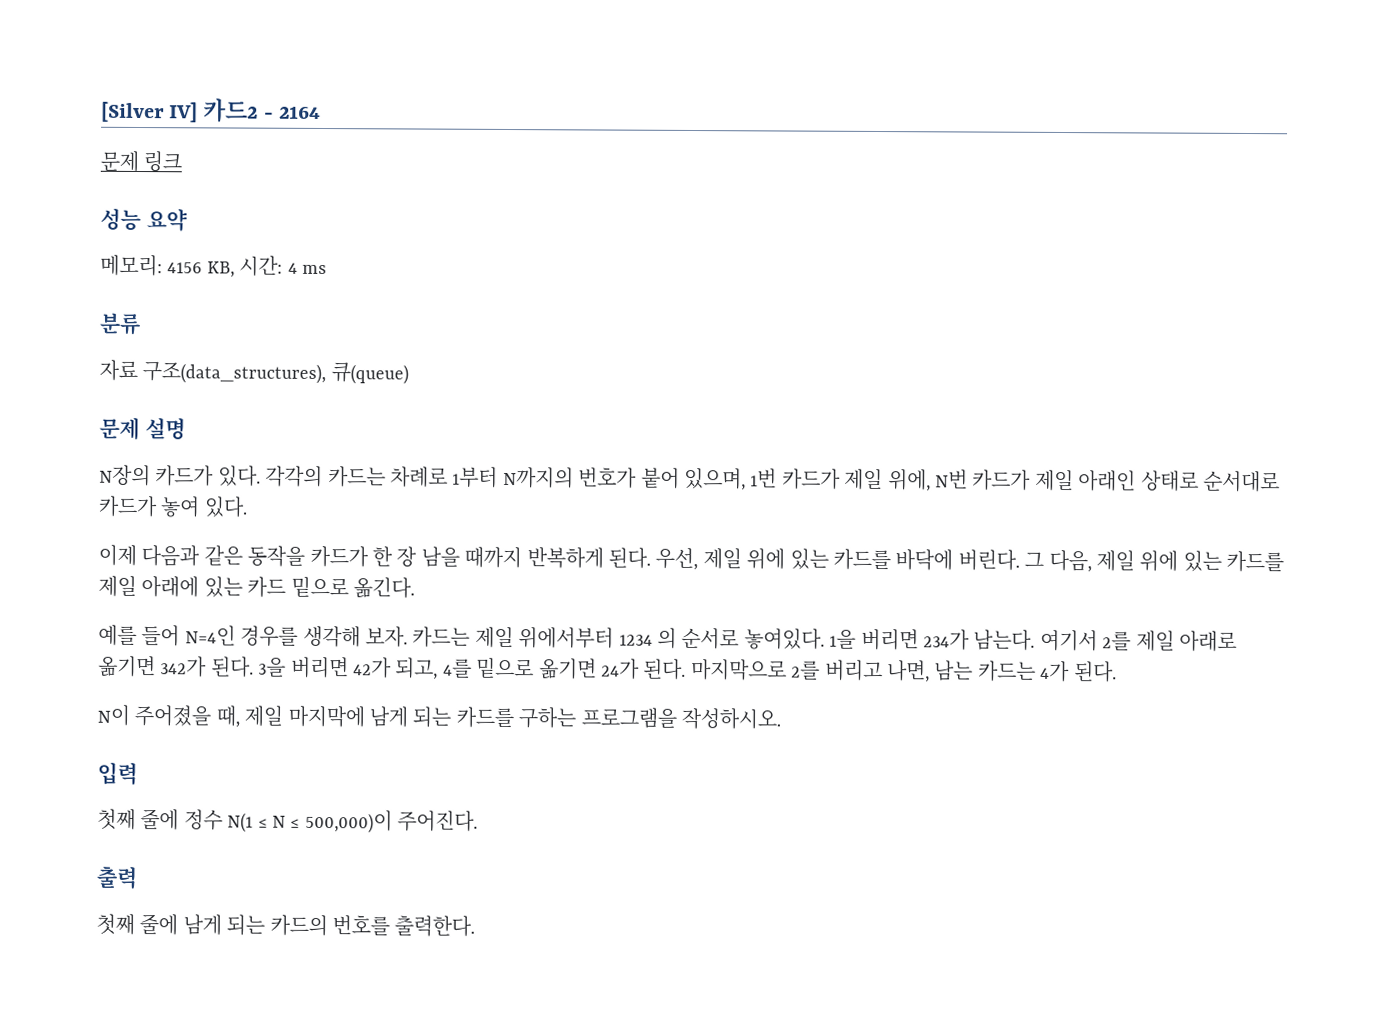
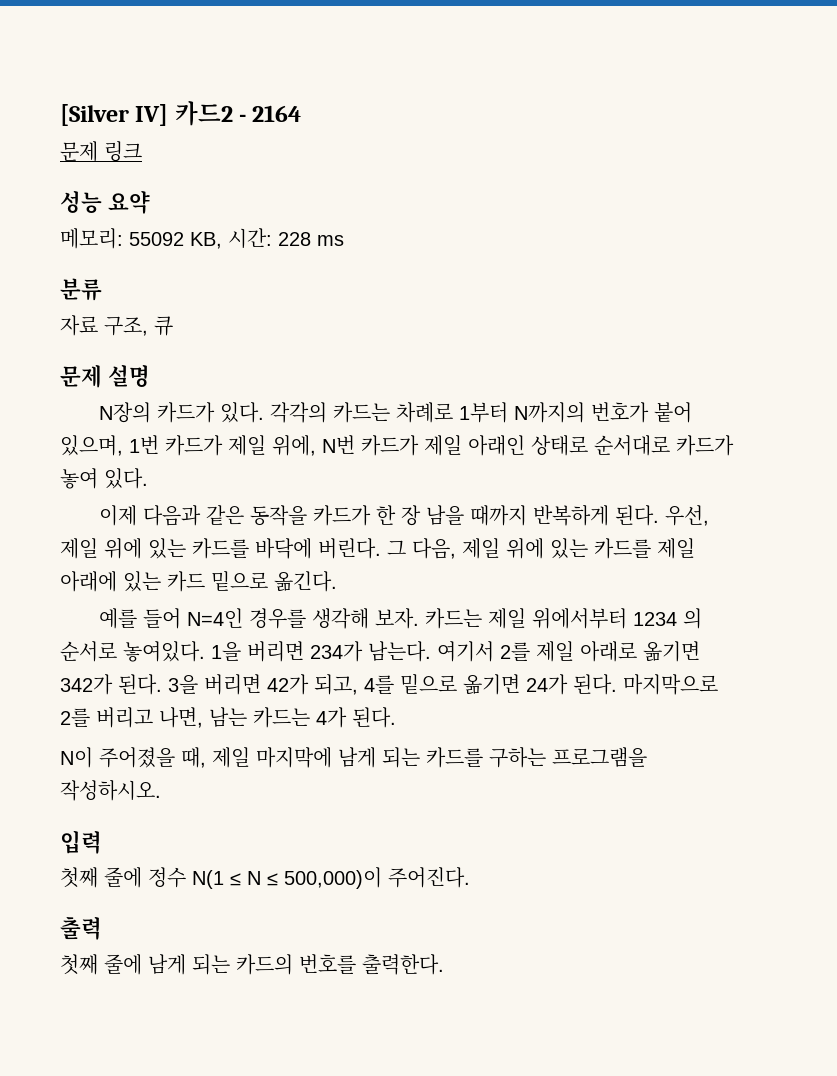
[167,262,203,274] 4156 -> [129,232,184,246] 55092
[287,262,298,274] 4 -> [278,232,311,246] 228
[142,361,409,385] 구조(data_structures), 큐(queue) -> [104,316,173,336] 구조, 큐

